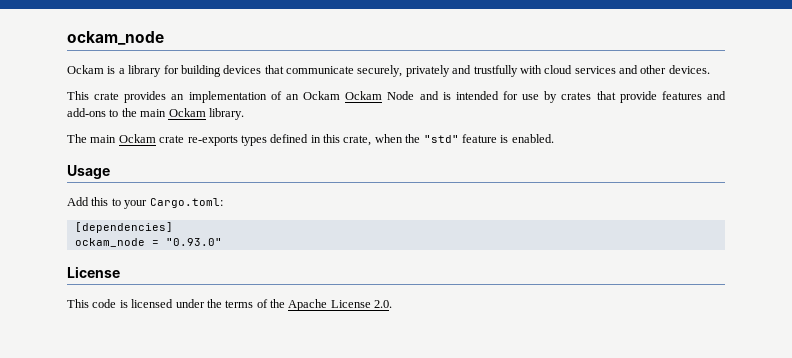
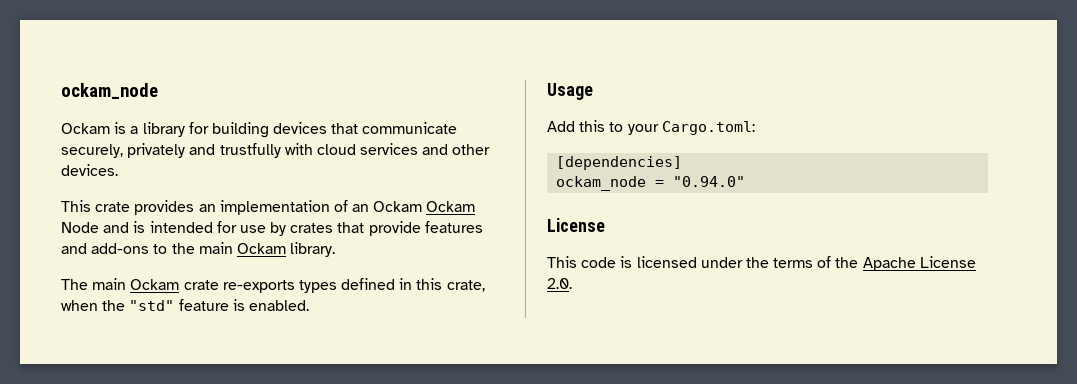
[165,238,222,246] "0.93.0" -> [673,176,746,187] "0.94.0"

